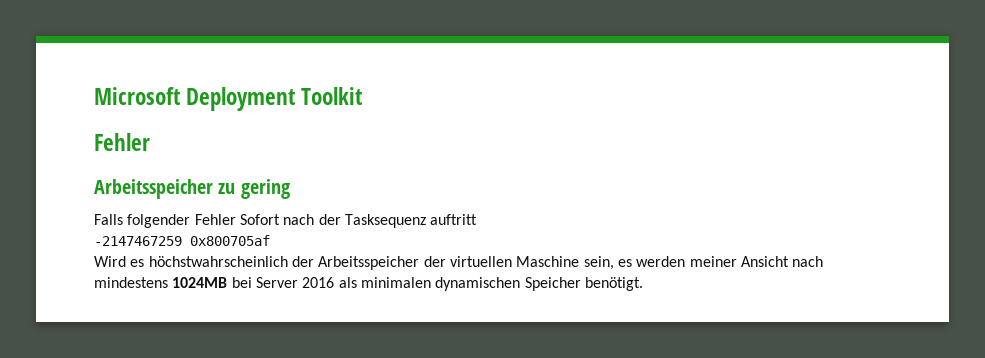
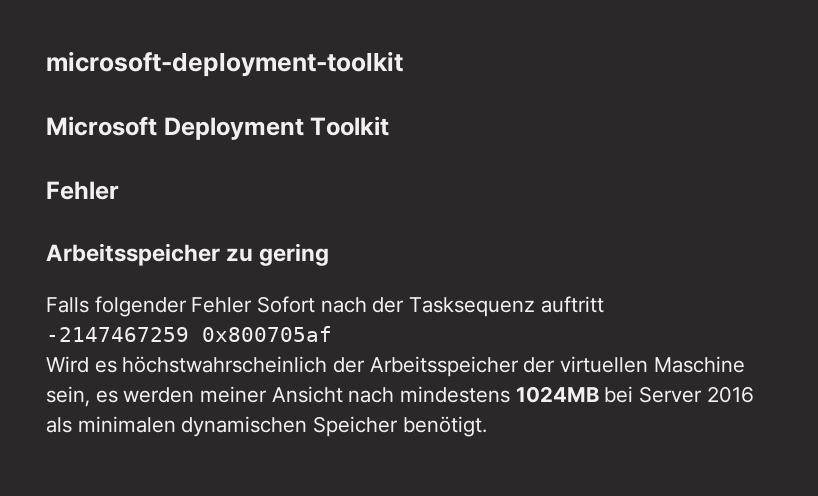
(94, 96) none -> [46,51,403,77] microsoft-deployment-toolkit //

